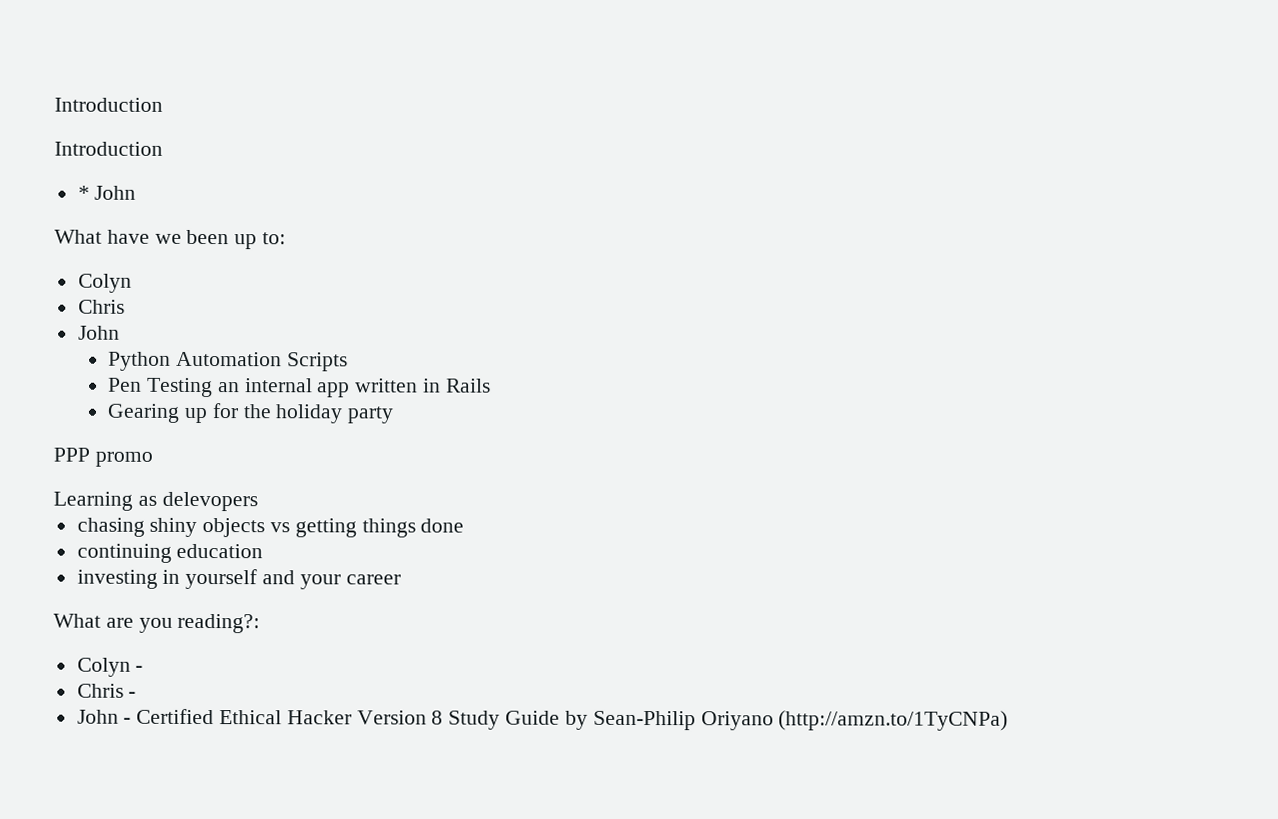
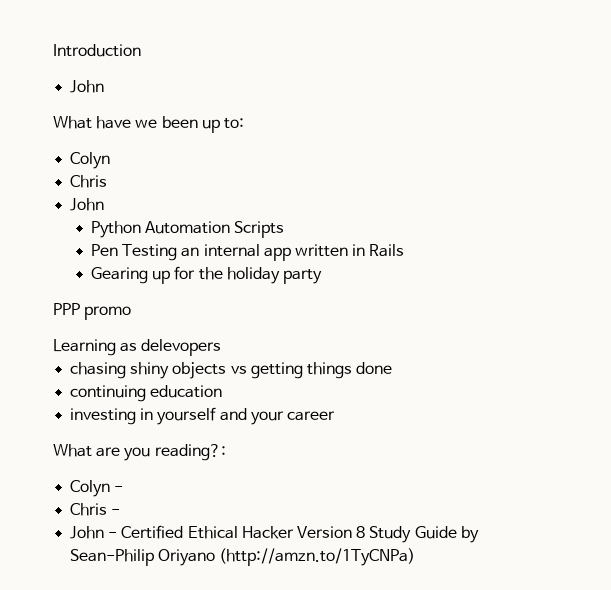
[54,97,163,112] [54,141,163,156] [77,185,90,200] Introduction // Introduction // * -> [53,44,141,57] Introduction //

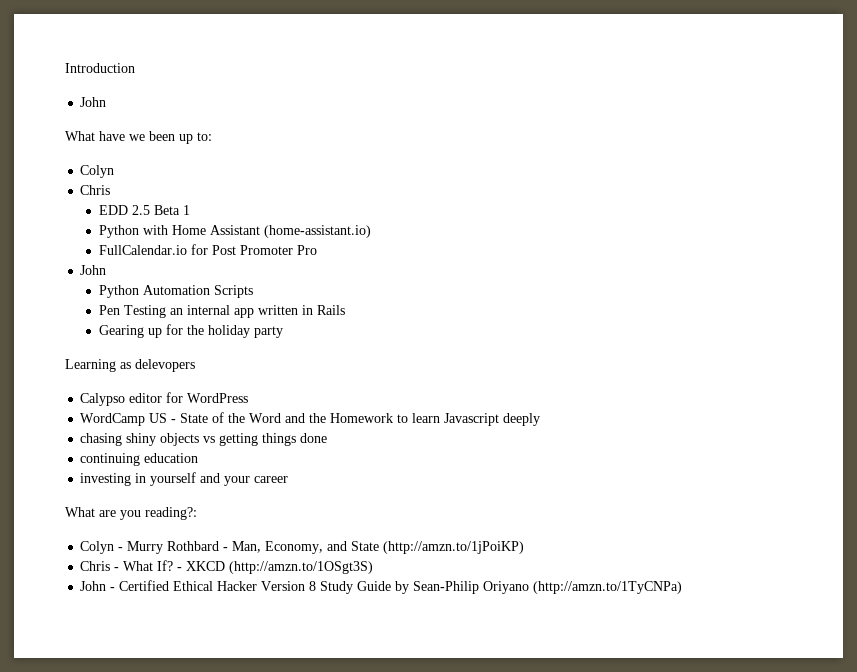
(108, 181) none -> [98,205,190,215] [98,225,371,238] [98,244,317,255] // EDD 2.5 Beta 1 // Python with Home Assistant (home-assistant.io) // FullCalendar.io for Post Promoter Pro
[53,303,132,320] // PPP promo -> (283, 332) none
(222, 347) none -> [80,392,249,406] [80,412,541,426] // Calypso editor for WordPress // WordCamp US - State of the Word and the Homework to learn Javascript deeply
[70,503,121,516] // Chris - -> [127,541,525,554] [80,560,374,574] Murry Rothbard - Man, Economy, and State (http://amzn.to/1jPoiKP) // Chris - What If? - XKCD (http://amzn.to/1OSgt3S)

